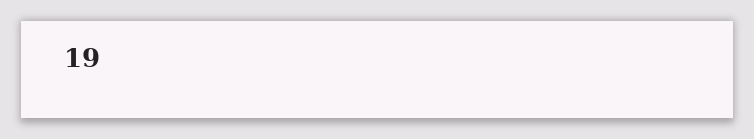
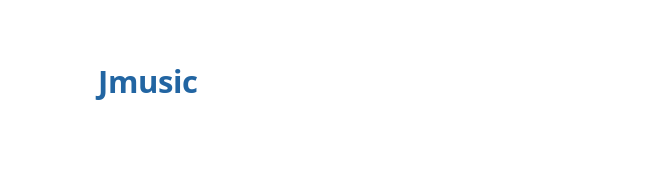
[64,48,100,67] 19 -> [95,69,198,100] Jmusic

